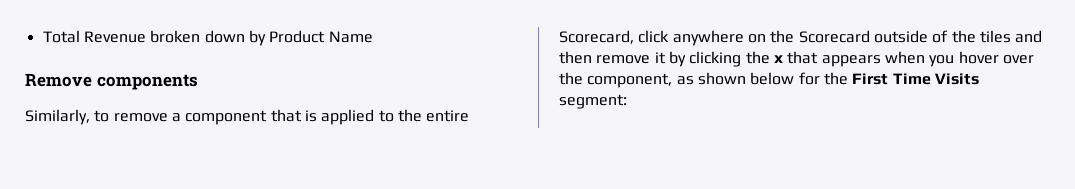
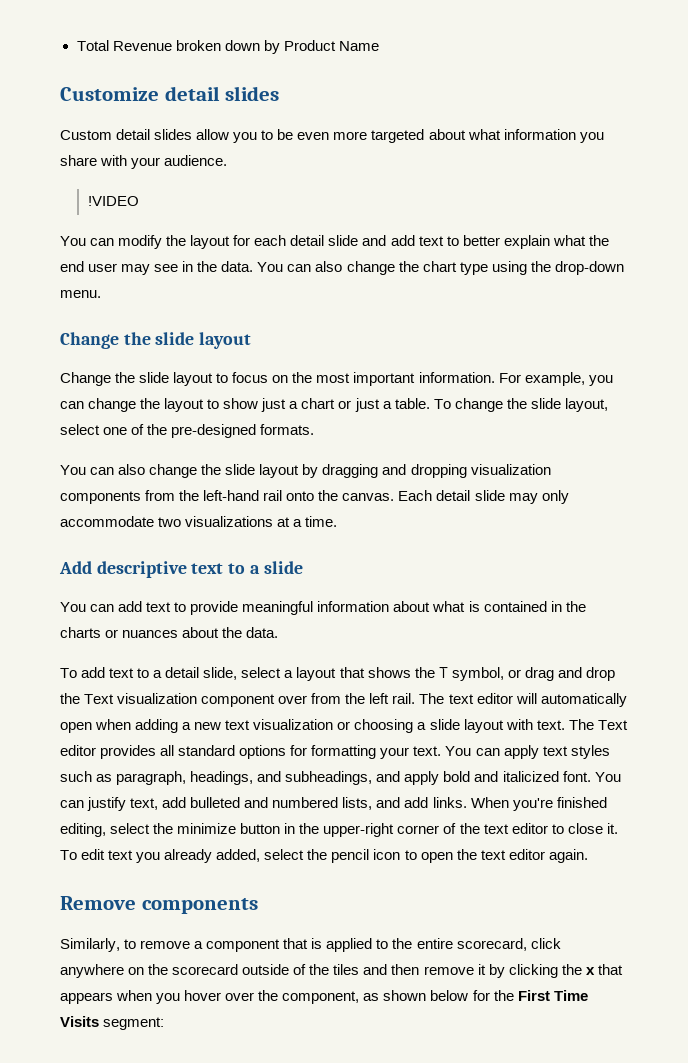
(373, 37) none -> [60,86,280,101] [60,129,604,143] [60,155,228,169] [87,196,139,206] [60,235,609,249] [60,261,624,275] [60,290,101,298] [60,332,252,349] [60,372,613,386] [60,398,608,412] [60,424,315,438] [60,464,551,478] [60,490,569,504] [60,516,338,527] [59,561,303,578] [60,601,586,615] [60,627,279,638] [60,667,615,681] [60,693,627,707] [60,719,628,733] [60,745,610,759] [60,771,621,785] [60,797,607,811] [60,823,618,837] [60,849,588,863] // Customize detail slides // Custom detail slides allow you to be even more targeted about what information you share with your audience. // !VIDEO // You can modify the layout for each detail slide and add text to better explain what the end user may see in the data. You can also change the chart type using the drop-down menu. // Change the slide layout // Change the slide layout to focus on the most important information. For example, you can change the layout to show just a chart or just a table. To change the slide layout, select one of the pre-designed formats. // You can also change the slide layout by dragging and dropping visualization components from the left-hand rail onto the canvas. Each detail slide may only accommodate two visualizations at a time. // Add descriptive text to a slide // You can add text to provide meaningful information about what is contained in the charts or nuances about the data. // To add text to a detail slide, select a layout that shows the T symbol, or drag and drop the Text visualization component over from the left rail. The text editor will automatically open when adding a new text visualization or choosing a slide layout with text. The Text editor provides all standard options for formatting your text. You can apply text styles such as paragraph, headings, and subheadings, and apply bold and italicized font. You can justify text, add bulleted and numbered lists, and add links. When you're finished editing, select the minimize button in the upper-right corner of the text editor to close it. To edit text you already added, select the pencil icon to open the text editor again.
[559,30,634,44] Scorecard, -> [456,938,527,951] scorecard,
[798,30,870,43] Scorecard -> [172,964,239,975] scorecard

